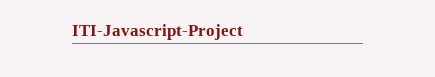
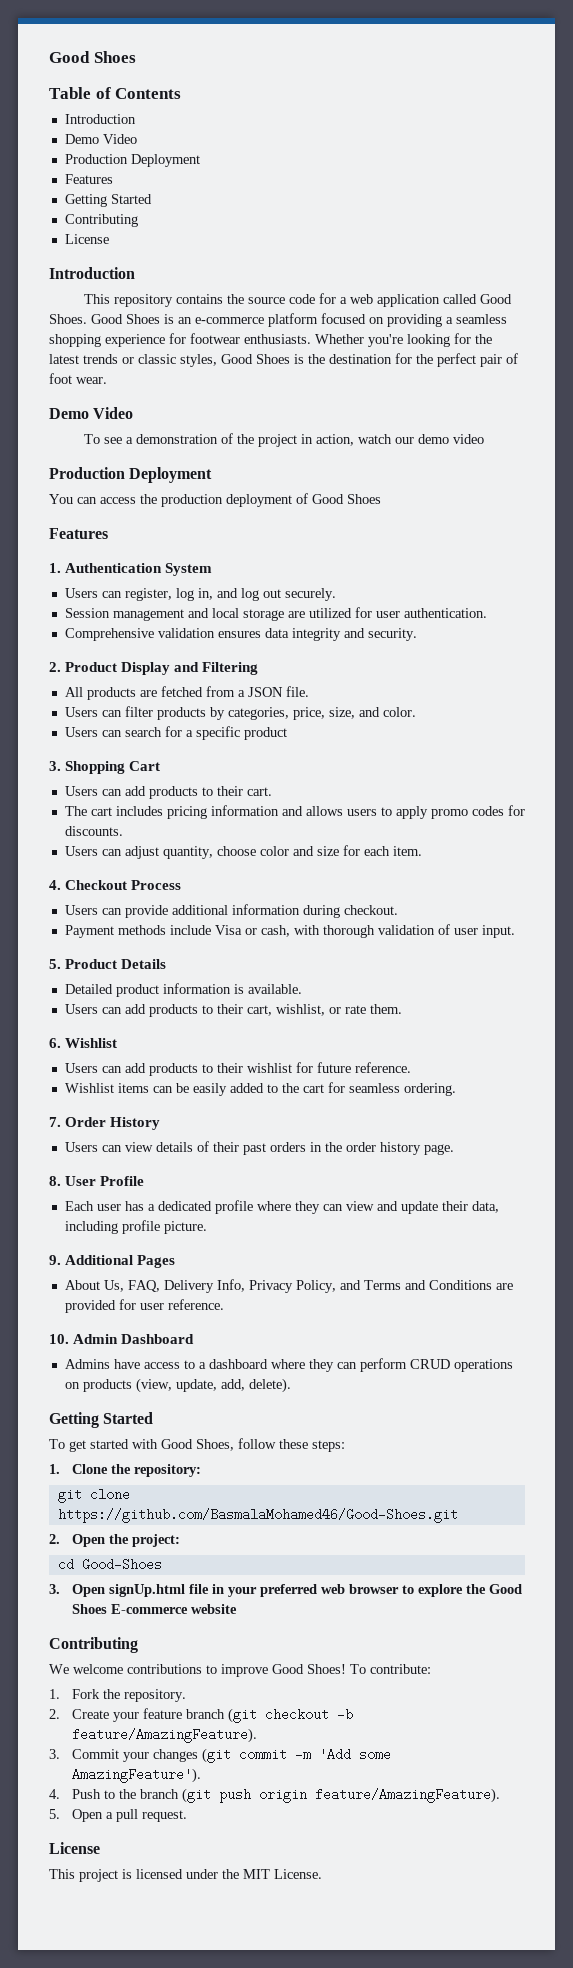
[72,24,243,40] ITI-Javascript-Project -> [49,51,136,63] [49,87,182,99] [64,114,136,124] [64,134,137,144] [64,154,200,167] [64,174,113,184] [64,194,152,207] [64,214,138,227] [64,234,109,244] [49,267,135,279] [84,293,513,307] [49,313,507,327] [49,333,492,347] [49,353,518,367] [49,373,107,384] [49,407,134,419] [84,433,485,447] [49,467,213,483] [49,493,381,507] [49,528,108,539] [49,563,213,576] [64,588,336,601] [64,607,487,621] [64,628,417,641] [49,662,259,675] [64,686,309,700] [64,706,416,720] [64,726,287,740] [49,761,161,774] [64,786,272,799] [64,805,525,819] [64,826,123,836] [64,845,422,859] [49,880,182,890] [64,904,398,918] [64,924,515,938] [49,959,167,969] [64,983,302,997] [64,1004,402,1017] [49,1038,118,1048] [64,1062,411,1076] [64,1082,456,1096] [49,1117,161,1130] [64,1141,454,1155] [49,1176,145,1186] [64,1200,499,1214] [64,1220,207,1234] [49,1255,176,1268] [64,1279,513,1293] [64,1299,224,1313] [49,1334,195,1344] [64,1358,513,1372] [64,1378,291,1393] [49,1412,154,1428] [49,1438,345,1452] [49,1464,201,1477] [57,1488,130,1503] [57,1508,458,1523] [49,1534,180,1547] [57,1558,162,1571] [49,1584,522,1597] [71,1604,237,1614] [49,1637,138,1653] [49,1664,431,1677] [49,1689,186,1702] [49,1708,353,1723] [71,1728,257,1743] [49,1748,391,1763] [71,1768,201,1783] [49,1788,500,1803] [49,1809,187,1822] [49,1842,100,1854] [49,1869,322,1882] Good Shoes // Table of Contents // Introduction // Demo Video // Production Deployment // Features // Getting Started // Contributing // License // Introduction // This repository contains the source code for a web application called Good Shoes. Good Shoes is an e-commerce platform focused on providing a seamless shopping experience for footwear enthusiasts. Whether you're looking for the latest trends or classic styles, Good Shoes is the destination for the perfect pair of foot wear. // Demo Video // To see a demonstration of the project in action, watch our demo video // Production Deployment // You can access the production deployment of Good Shoes // Features // 1. Authentication System // Users can register, log in, and log out securely. // Session management and local storage are utilized for user authentication. // Comprehensive validation ensures data integrity and security. // 2. Product Display and Filtering // All products are fetched from a JSON file. // Users can filter products by categories, price, size, and color. // Users can search for a specific product // 3. Shopping Cart // Users can add products to their cart. // The cart includes pricing information and allows users to apply promo codes for discounts. // Users can adjust quantity, choose color and size for each item. // 4. Checkout Process // Users can provide additional information during checkout. // Payment methods include Visa or cash, with thorough validation of user input. // 5. Product Details // Detailed product information is available. // Users can add products to their cart, wishlist, or rate them. // 6. Wishlist // Users can add products to their wishlist for future reference. // Wishlist items can be easily added to the cart for seamless ordering. // 7. Order History // Users can view details of their past orders in the order history page. // 8. User Profile // Each user has a dedicated profile where they can view and update their data, including profile picture. // 9. Additional Pages // About Us, FAQ, Delivery Info, Privacy Policy, and Terms and Conditions are provided for user reference. // 10. Admin Dashboard // Admins have access to a dashboard where they can perform CRUD operations on products (view, update, add, delete). // Getting Started // To get started with Good Shoes, follow these steps: // 1. Clone the repository: // git clone https://github.com/BasmalaMohamed46/Good-Shoes.git // 2. Open the project: // cd Good-Shoes // 3. Open signUp.html file in your preferred web browser to explore the Good Shoes E-commerce website // Contributing // We welcome contributions to improve Good Shoes! To contribute: // 1. Fork the repository. // 2. Create your feature branch (git checkout -b feature/AmazingFeature). // 3. Commit your changes (git commit -m 'Add some AmazingFeature'). // 4. Push to the branch (git push origin feature/AmazingFeature). // 5. Open a pull request. // License // This project is licensed under the MIT License.

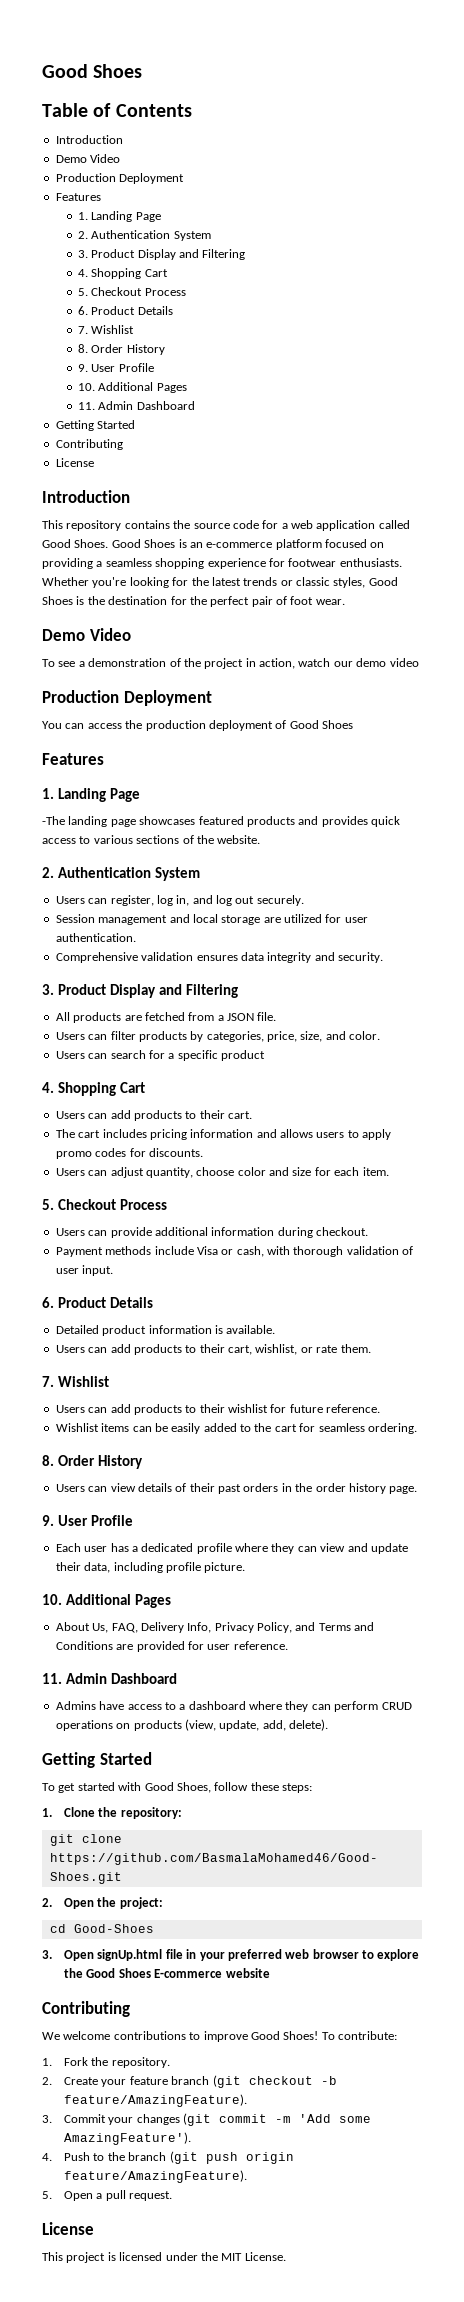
(113, 179) none -> [77,211,161,222] [77,230,211,241] [77,249,246,260] [77,268,168,279] [77,287,186,296] [77,306,173,315] [77,325,135,334] [77,344,165,355] [77,363,154,372] [77,382,187,393] [77,401,195,410] // 1. Landing Page // 2. Authentication System // 3. Product Display and Filtering // 4. Shopping Cart // 5. Checkout Process // 6. Product Details // 7. Wishlist // 8. Order History // 9. User Profile // 10. Additional Pages // 11. Admin Dashboard
(61, 568) none -> [57,788,140,802] [42,816,400,827] [42,835,261,844] [42,867,54,878] Landing Page // -The landing page showcases featured products and provides quick access to various sections of the website. // 2.
[49,662,61,672] 2. -> [42,984,54,995] 3.
[49,761,61,771] 3. -> [42,1082,54,1093] 4.
[49,880,61,890] 4. -> [42,1199,54,1210] 5.
[49,959,61,969] 5. -> [42,1297,54,1308] 6.
[49,1038,61,1048] 6. -> [42,1376,54,1387] 7.
[49,1117,61,1127] 7. -> [42,1455,54,1466] 8.
[49,1176,61,1186] 8. -> [42,1515,54,1526] 9.
[49,1255,61,1265] 9. -> [42,1594,62,1605] 10.
[49,1334,69,1344] 10. -> [42,1673,62,1684] 11.

